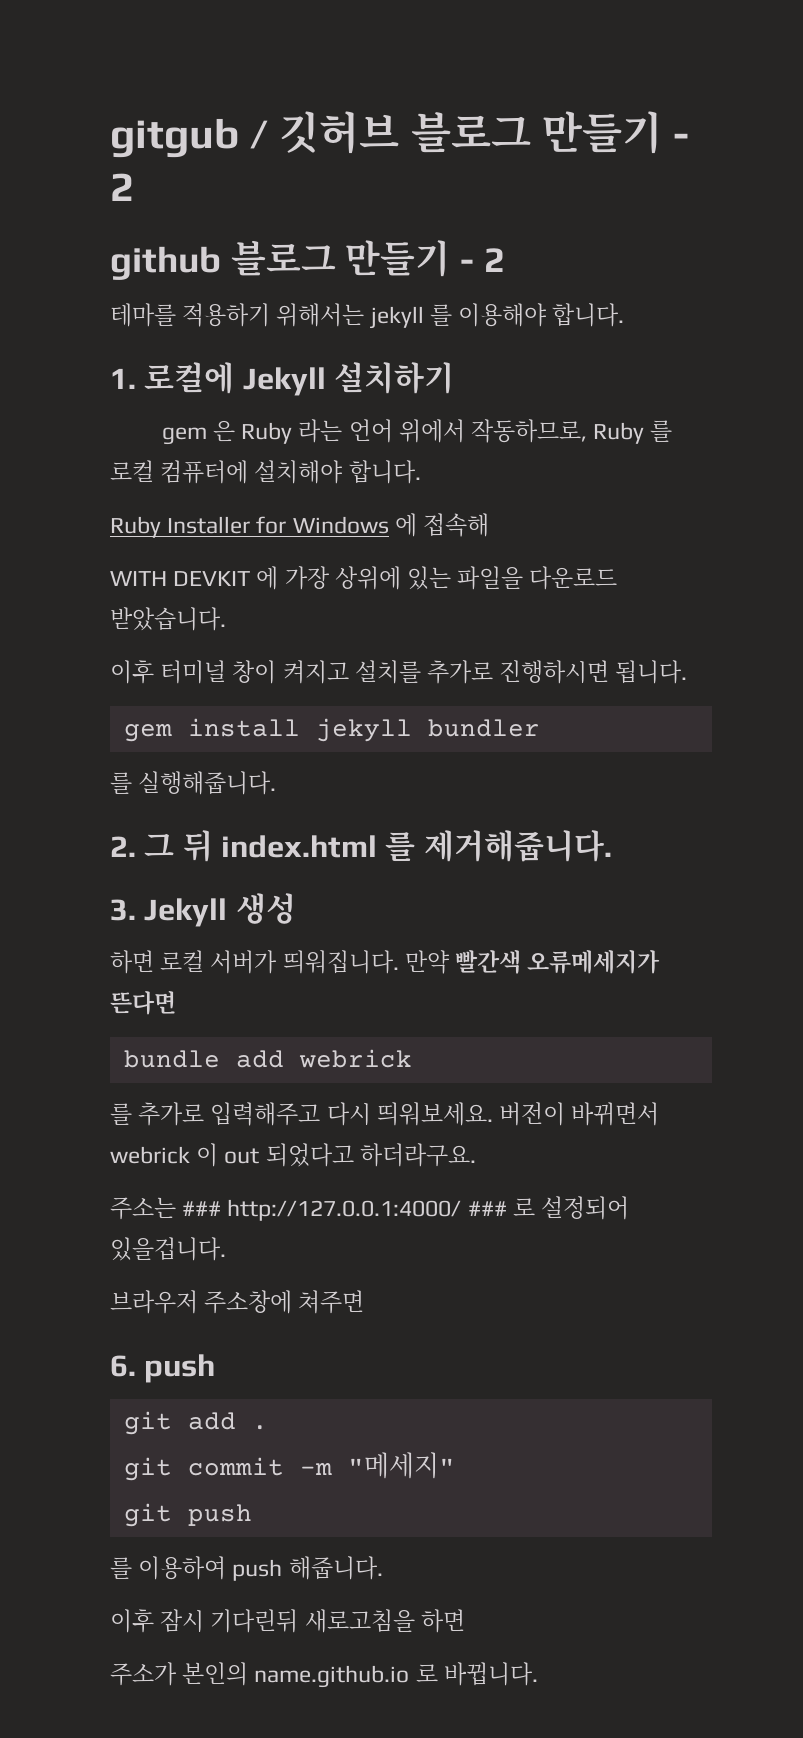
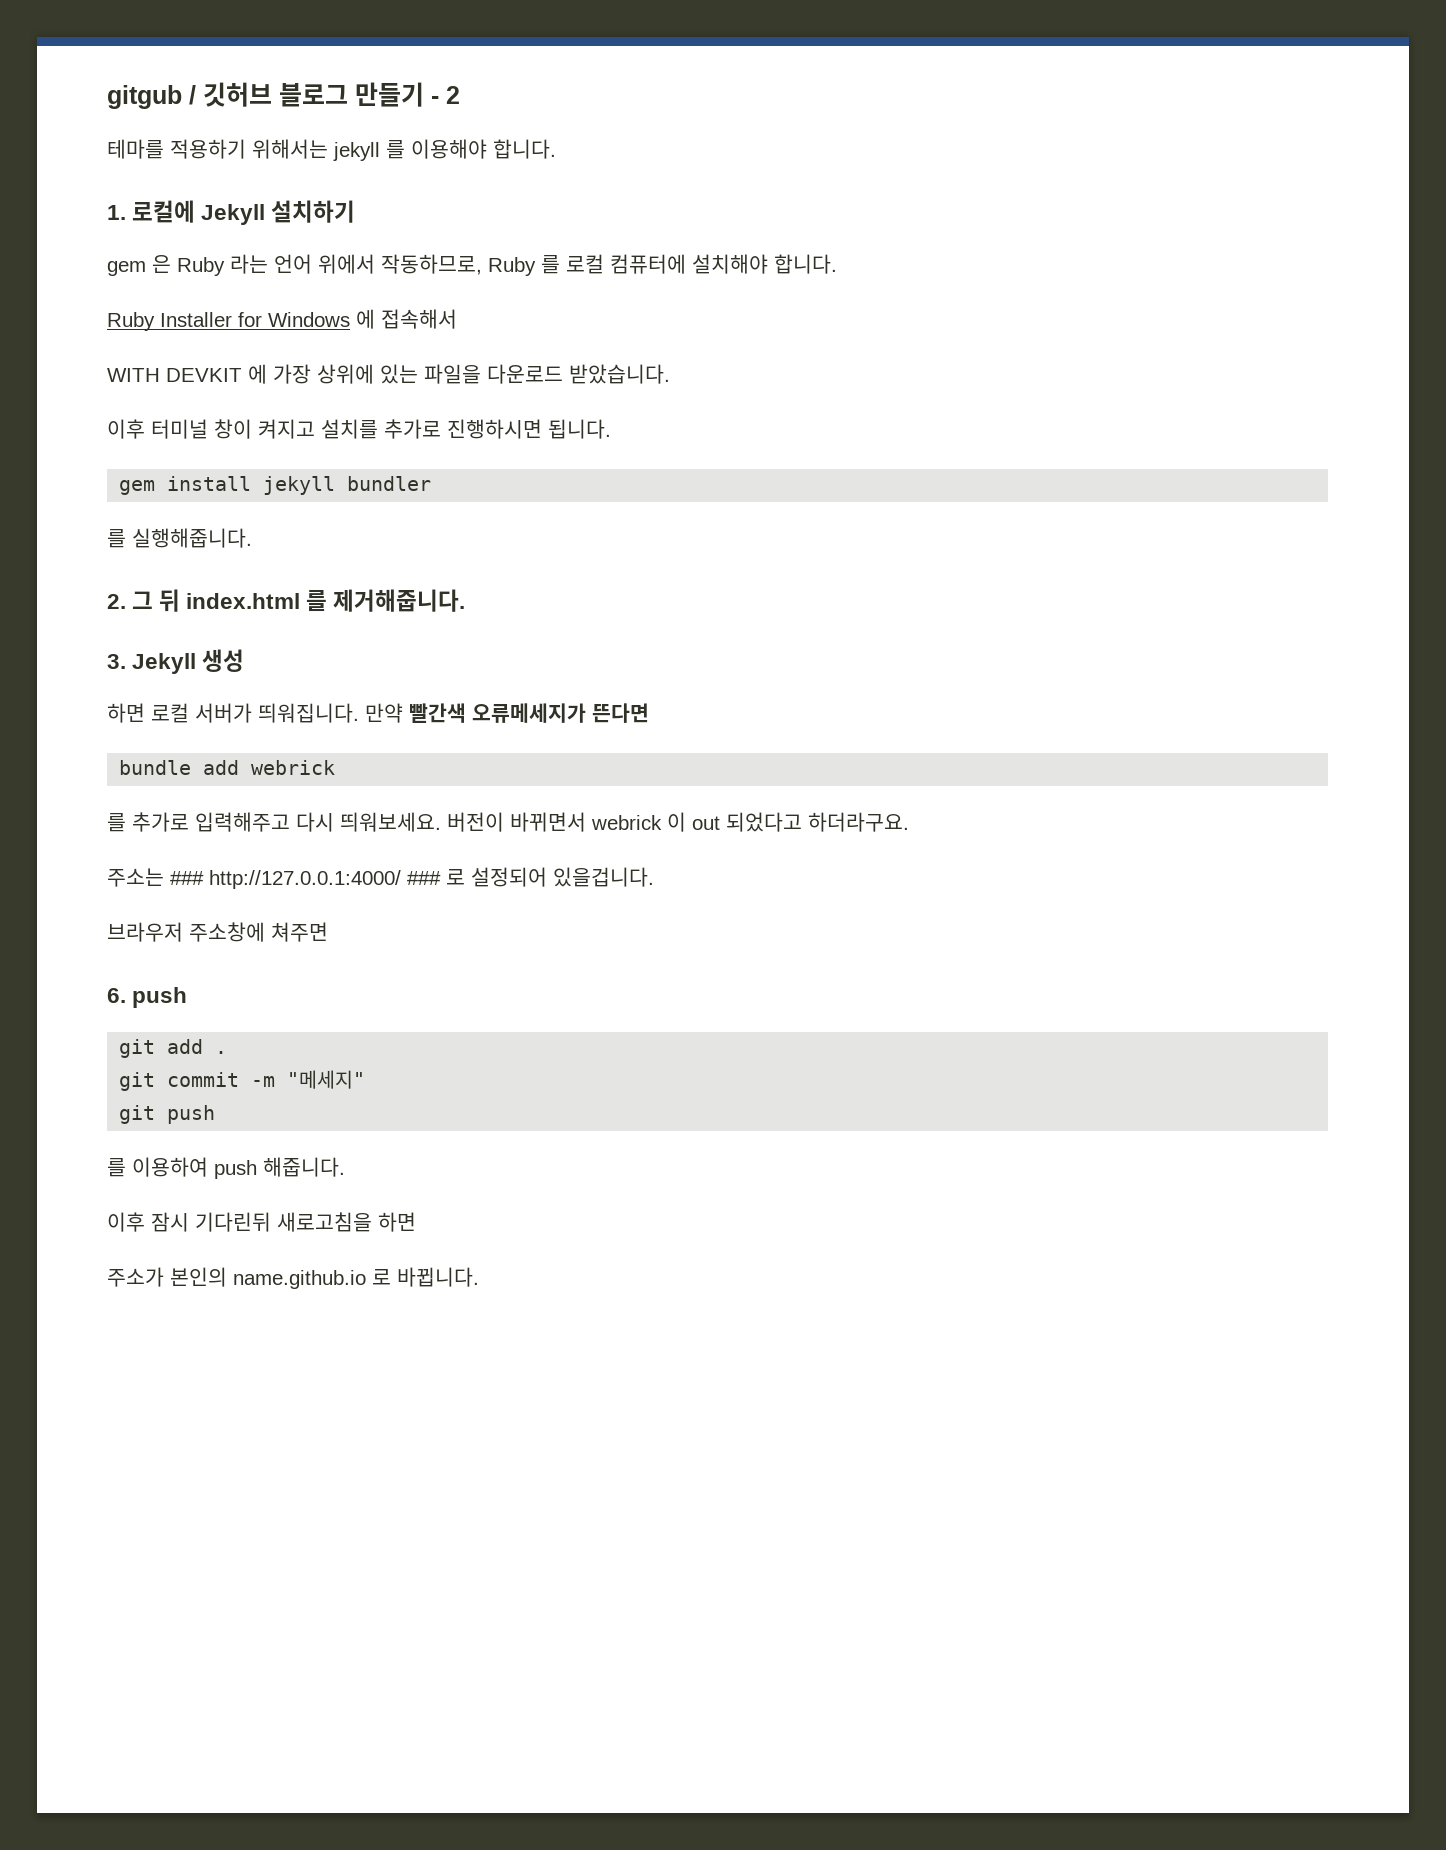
[110,240,505,280] // github 블로그 만들기 - 2 -> (460, 95) none
[423,513,490,537] 접속해 -> [381,309,457,329] 접속해서

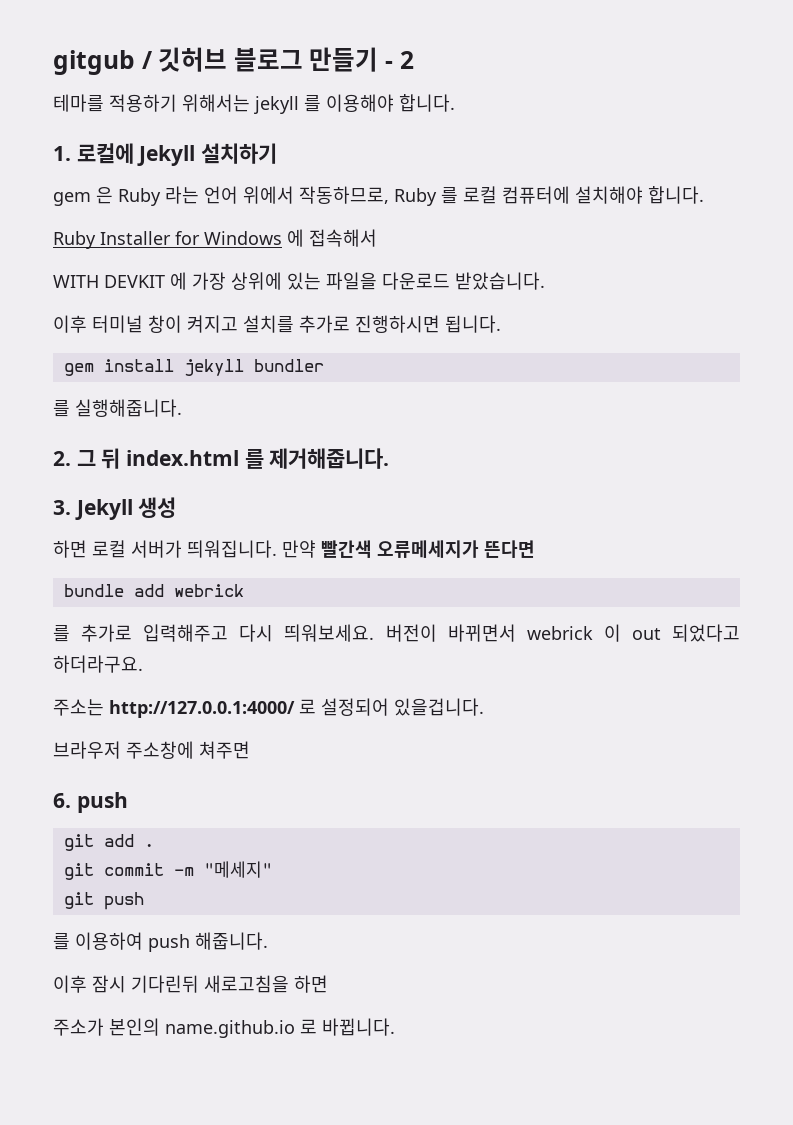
[170,870,441,889] ### http://127.0.0.1:4000/ ### -> [109,700,295,718] http://127.0.0.1:4000/

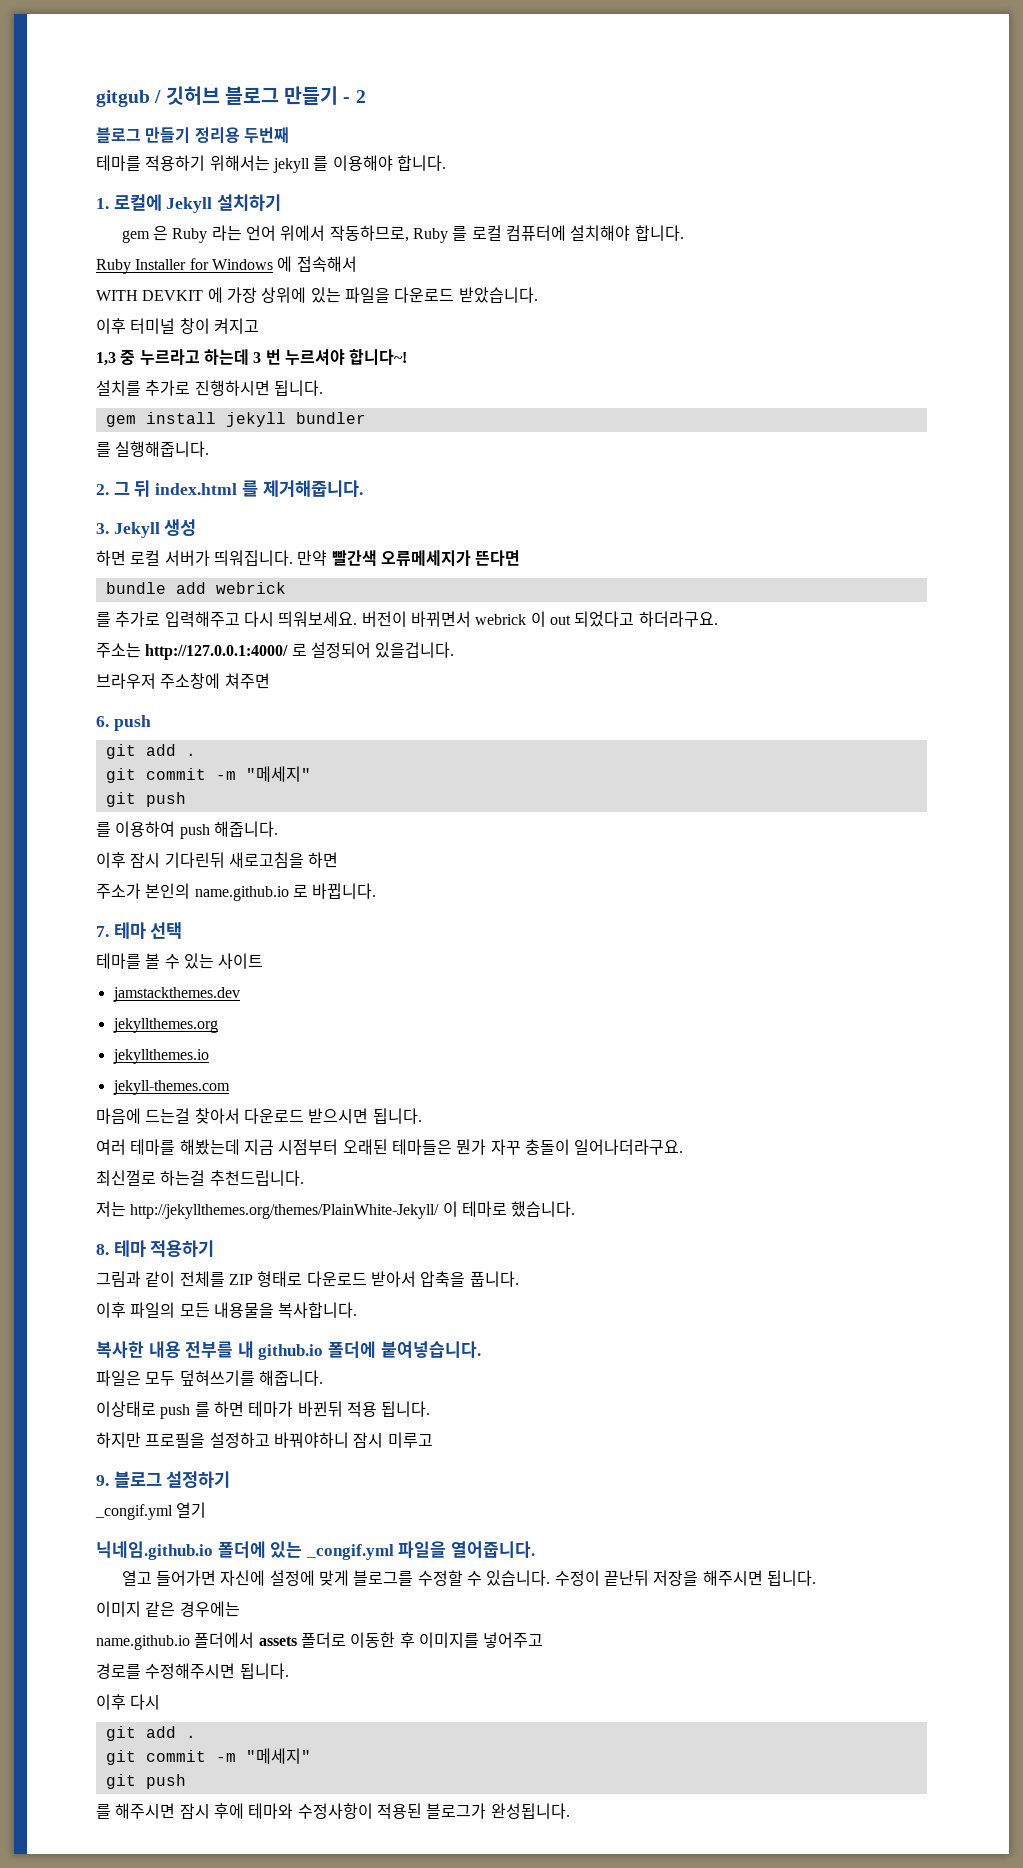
(414, 60) none -> [96,127,289,143] // 블로그 만들기 정리용 두번째
(238, 324) none -> [96,349,408,366] // 1,3 중 누르라고 하는데 3 번 누르셔야 합니다~! //
(395, 1027) none -> [96,922,183,939] [96,953,264,969] [112,987,240,1002] [112,1018,218,1033] [112,1049,209,1064] [112,1080,230,1095] [96,1108,422,1124] [96,1139,684,1155] [96,1170,304,1186] [96,1201,576,1219] [96,1240,215,1257] [96,1271,519,1287] [96,1302,358,1318] [96,1341,481,1360] [96,1370,323,1386] [96,1401,431,1419] [96,1432,433,1448] [96,1471,231,1488] [95,1502,207,1520] [96,1541,535,1560] [121,1570,816,1586] [96,1601,240,1617] [96,1632,544,1650] [96,1663,289,1679] [96,1694,161,1710] [105,1726,196,1741] [105,1748,311,1765] [105,1774,186,1789] [96,1803,570,1819] // 7. 테마 선택 // 테마를 볼 수 있는 사이트 // jamstackthemes.dev // jekyllthemes.org // jekyllthemes.io // jekyll-themes.com // 마음에 드는걸 찾아서 다운로드 받으시면 됩니다. // 여러 테마를 해봤는데 지금 시점부터 오래된 테마들은 뭔가 자꾸 충돌이 일어나더라구요. // 최신껄로 하는걸 추천드립니다. // 저는 http://jekyllthemes.org/themes/PlainWhite-Jekyll/ 이 테마로 했습니다. // 8. 테마 적용하기 // 그림과 같이 전체를 ZIP 형태로 다운로드 받아서 압축을 풉니다. // 이후 파일의 모든 내용물을 복사합니다. // 복사한 내용 전부를 내 github.io 폴더에 붙여넣습니다. // 파일은 모두 덮혀쓰기를 해줍니다. // 이상태로 push 를 하면 테마가 바뀐뒤 적용 됩니다. // 하지만 프로필을 설정하고 바꿔야하니 잠시 미루고 // 9. 블로그 설정하기 // _congif.yml 열기 // 닉네임.github.io 폴더에 있는 _congif.yml 파일을 열어줍니다. // 열고 들어가면 자신에 설정에 맞게 블로그를 수정할 수 있습니다. 수정이 끝난뒤 저장을 해주시면 됩니다. // 이미지 같은 경우에는 // name.github.io 폴더에서 assets 폴더로 이동한 후 이미지를 넣어주고 // 경로를 수정해주시면 됩니다. // 이후 다시 // git add . // git commit -m "메세지" // git push // 를 해주시면 잠시 후에 테마와 수정사항이 적용된 블로그가 완성됩니다.

